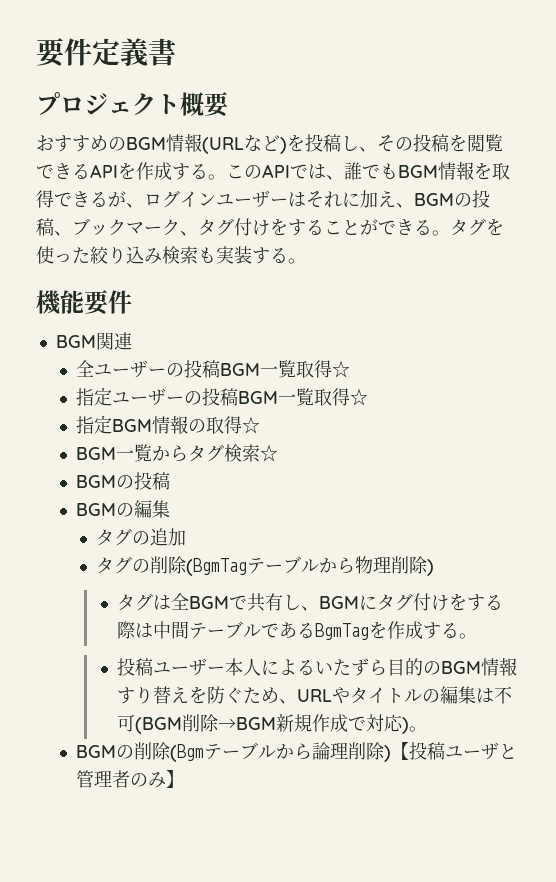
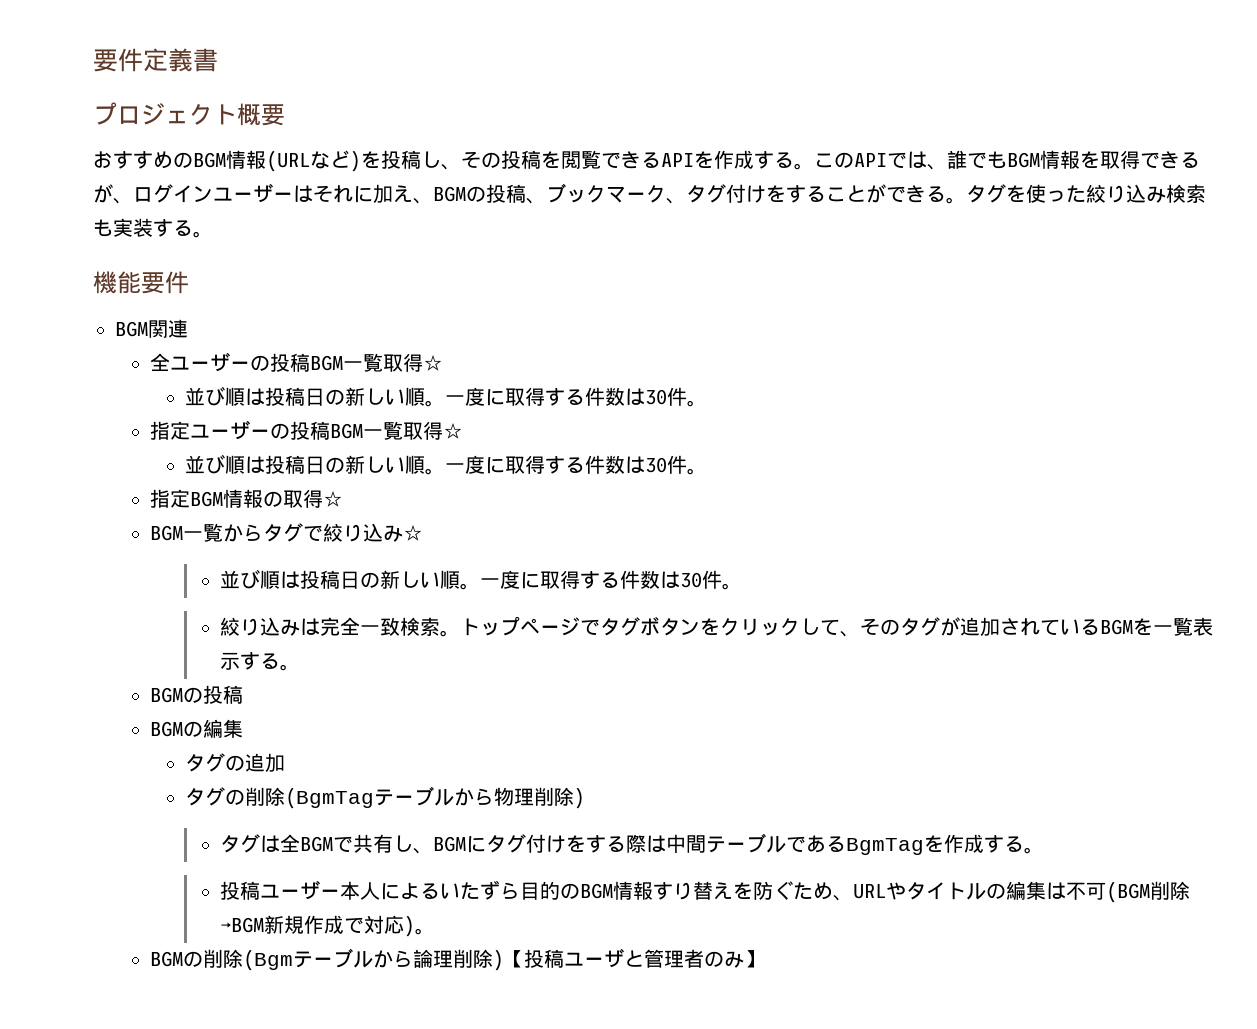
(351, 369) none -> [184,386,707,407] // 並び順は投稿日の新しい順。一度に取得する件数は30件。
(369, 397) none -> [184,454,707,475] // 並び順は投稿日の新しい順。一度に取得する件数は30件。
[224,444,279,462] 検索☆ -> [302,523,423,542] [219,569,742,590] [219,616,1213,637] [219,652,300,671] で絞り込み☆ // 並び順は投稿日の新しい順。一度に取得する件数は30件。 // 絞り込みは完全一致検索。トップページでタグボタンをクリックして、そのタグが追加されているBGMを一覧表示する。

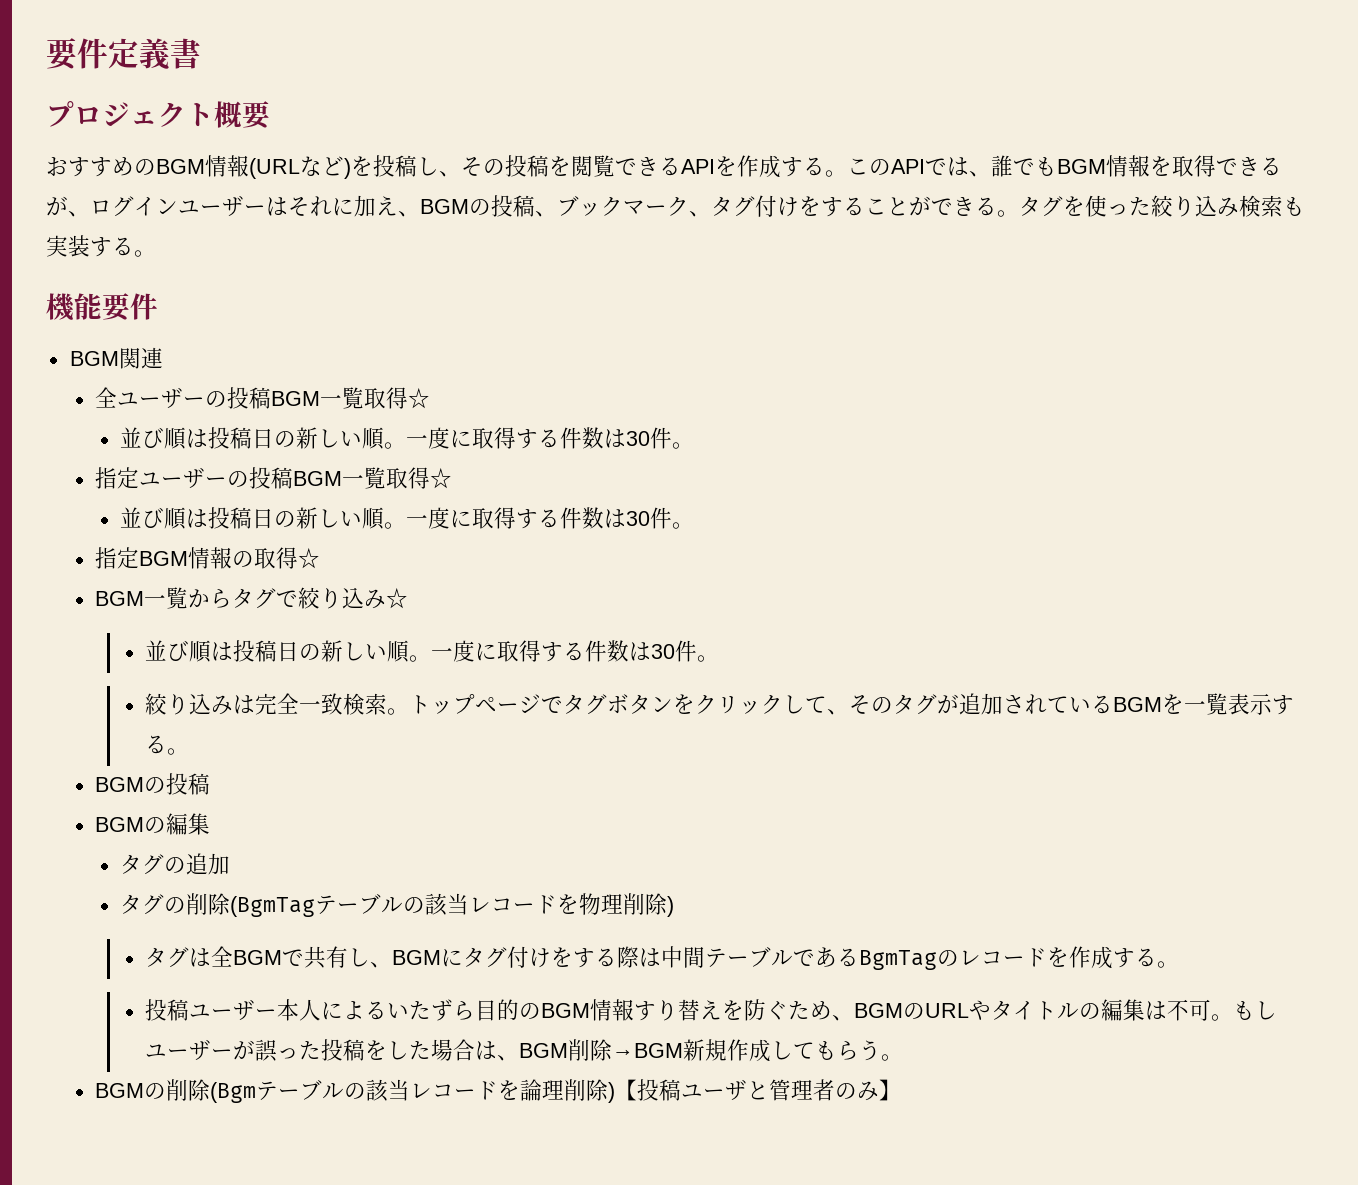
[453,788,494,806] から -> [403,893,580,916] の該当レコードを
(924, 846) none -> [937,948,1048,967] のレコード
(853, 898) none -> [854,1003,926,1019] BGMの
[1105,881,1150,903] (BGM -> [1211,1001,1278,1021] [145,1039,569,1062] 。もしユーザーが誤った投稿をした場合は、BGM
[343,915,415,937] で対応) -> [771,1040,882,1061] してもらう
[372,950,413,968] から -> [343,1079,520,1102] の該当レコードを

